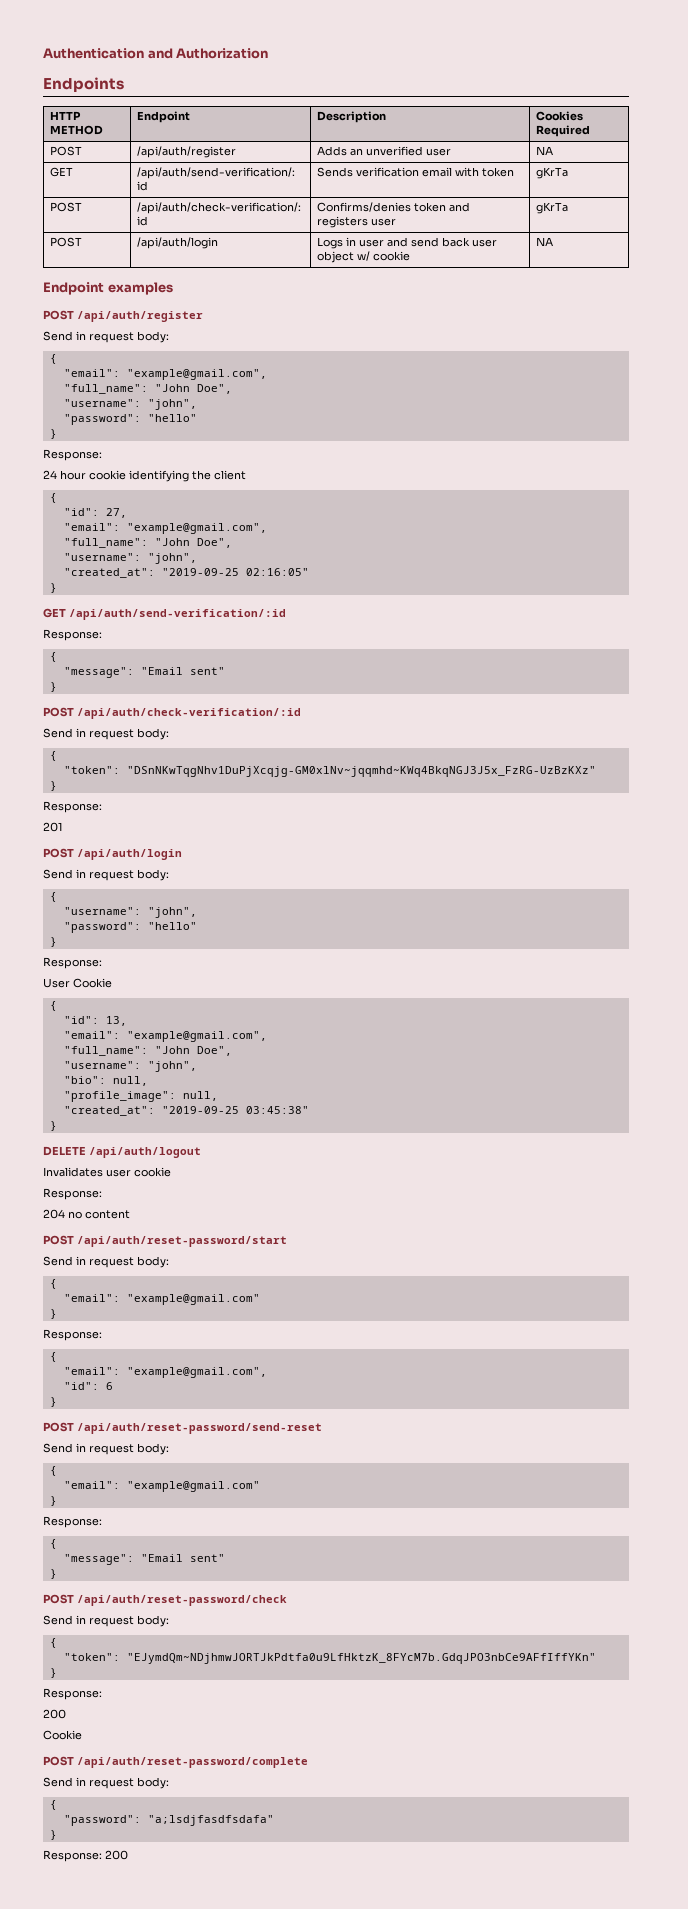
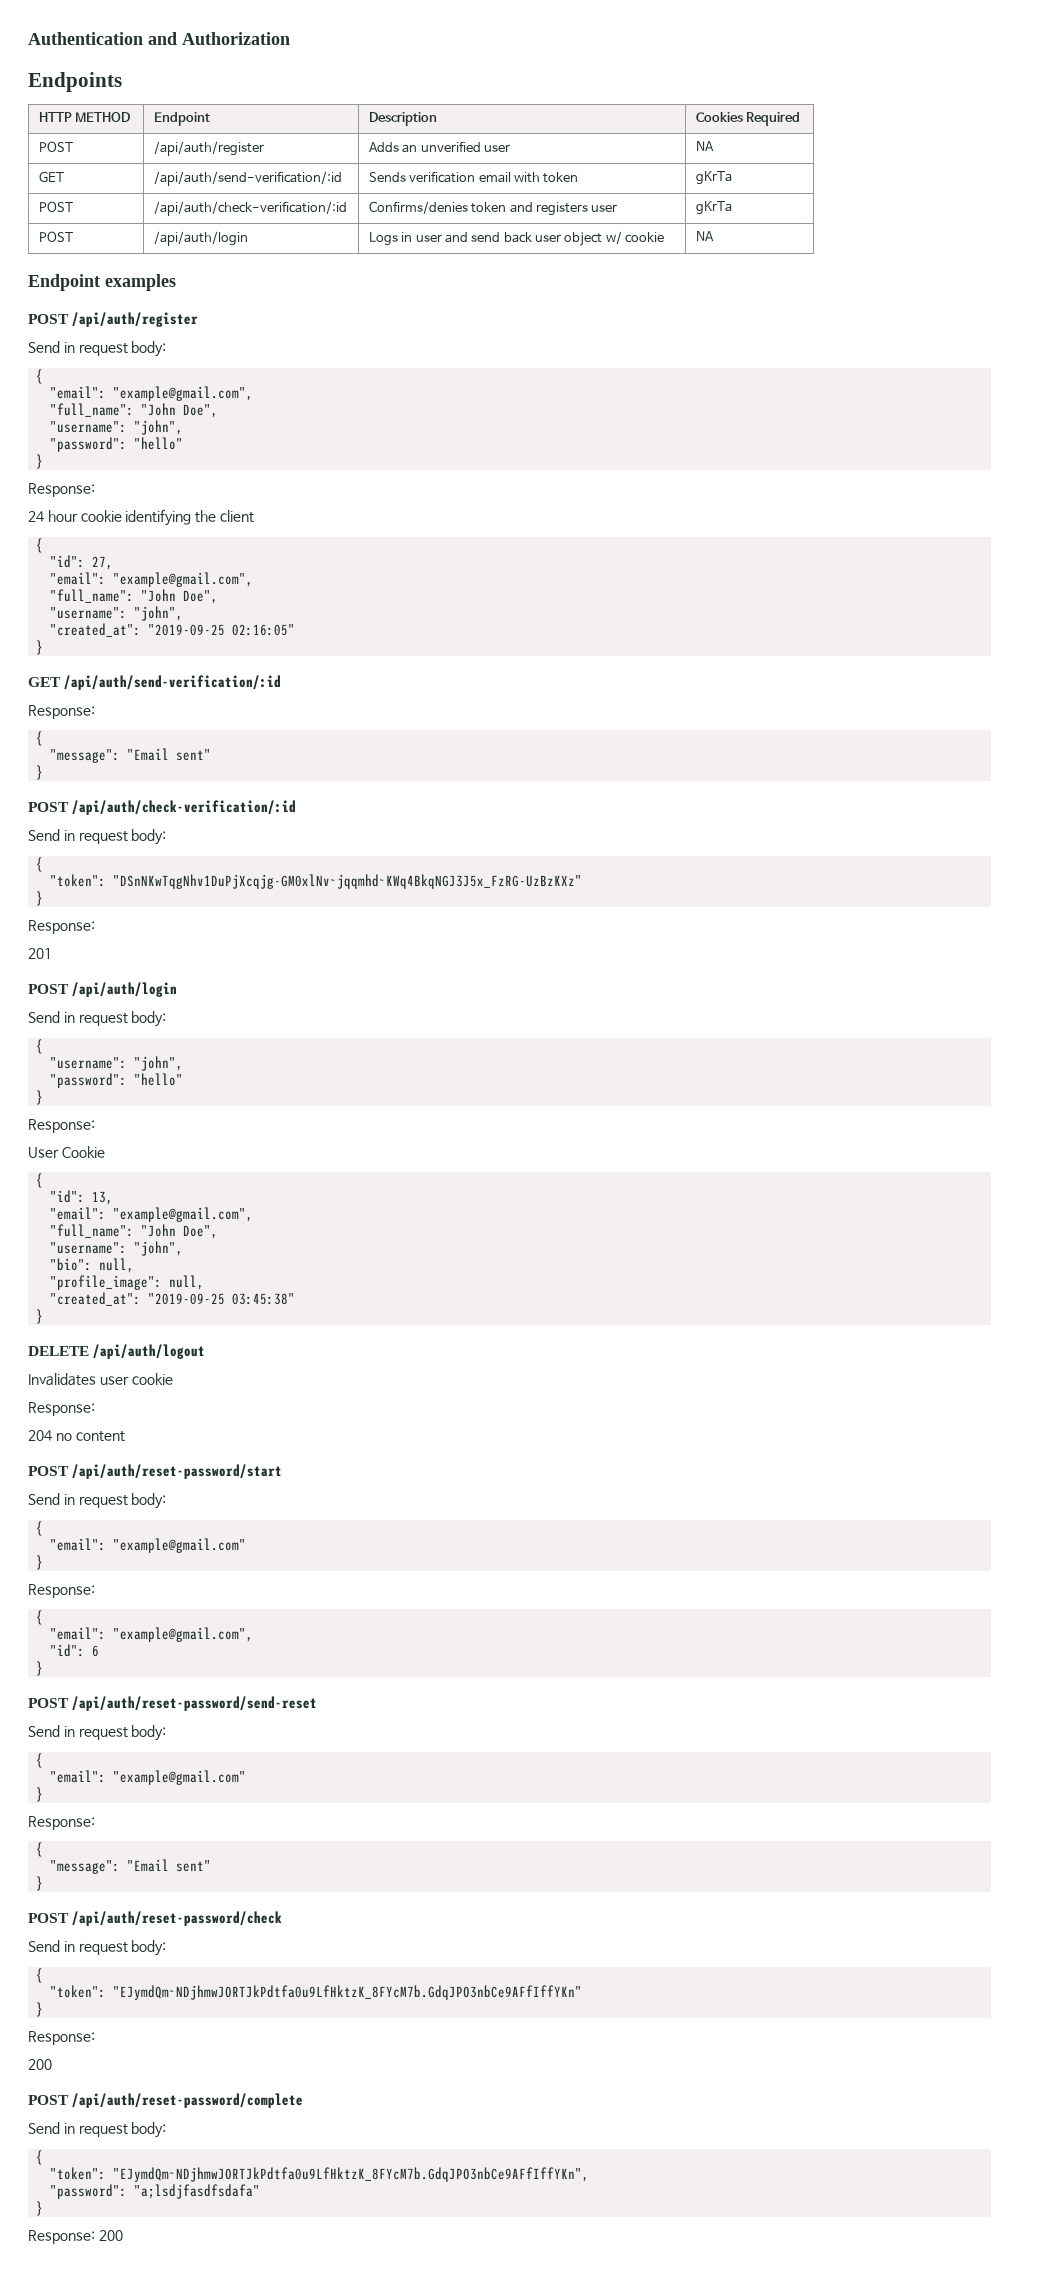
[43,1730,82,1740] // Cookie -> (52, 2064) none
(57, 1805) none -> [50,2167,590,2182] // "token": "EJymdQm~NDjhmwJORTJkPdtfa0u9LfHktzK_8FYcM7b.GdqJPO3nbCe9AFfIffYKn",

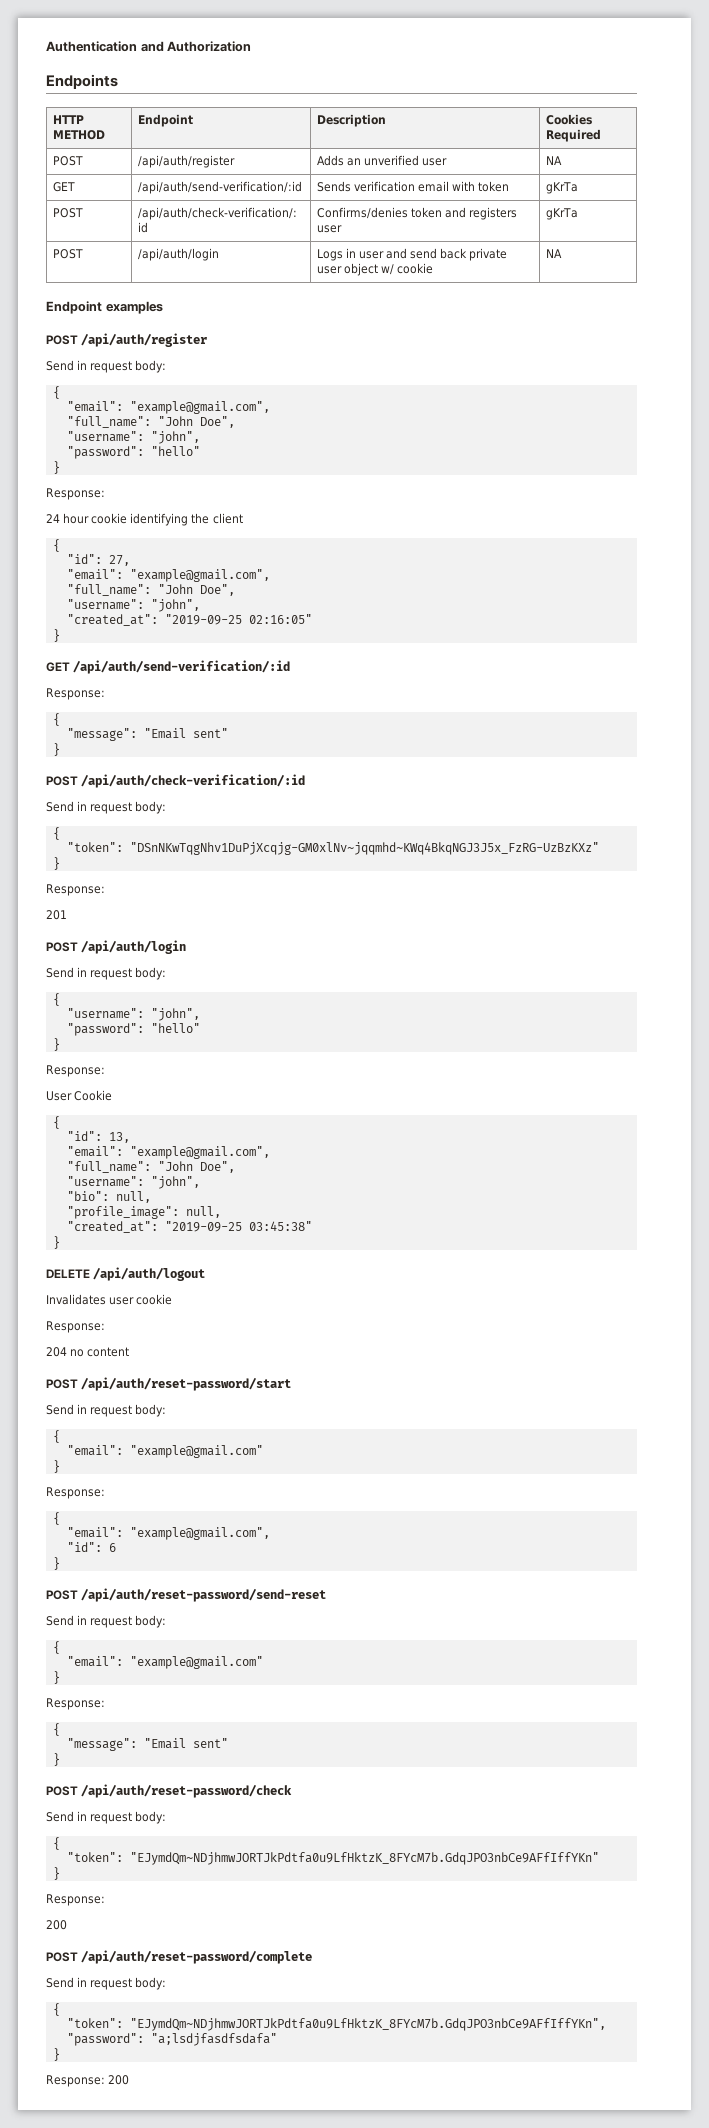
(532, 237) none -> [469,248,508,261] private

